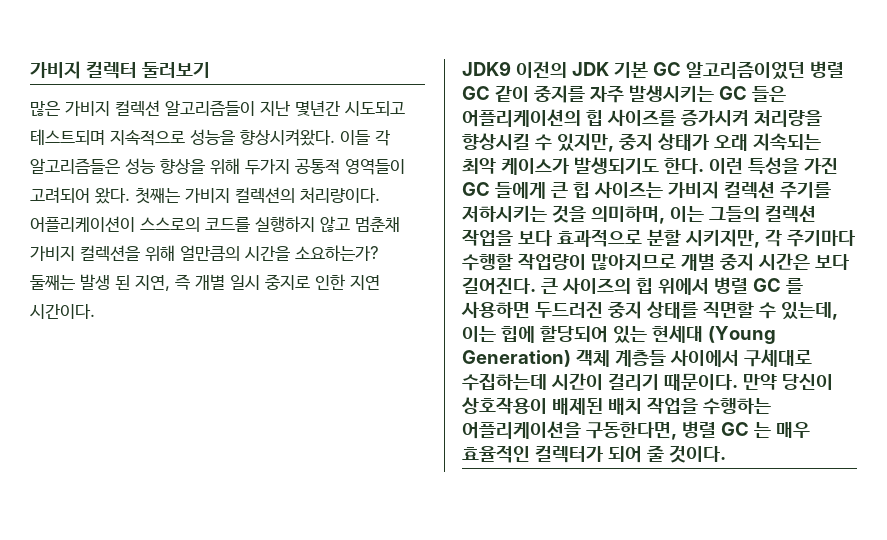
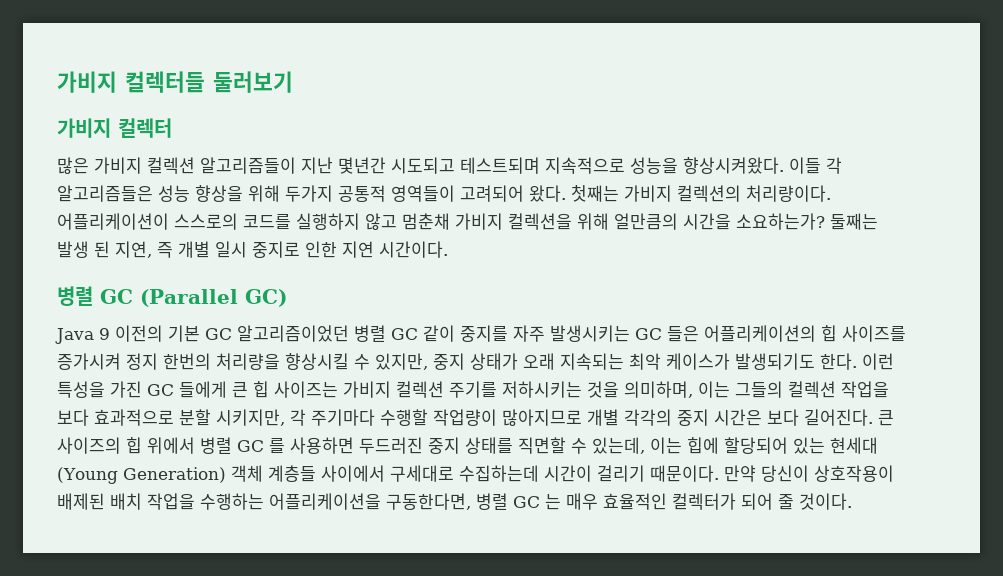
[30,61,81,79] 가비지 -> [57,71,293,93] [57,118,111,138] 가비지 컬렉터들 둘러보기 // 가비지
[141,62,210,78] 둘러보기 -> (172, 128) none
[462,61,609,78] JDK9 이전의 JDK -> [57,286,287,307] [55,325,163,344] 병렬 GC (Parallel GC) // Java 9 이전의
(749, 117) none -> [126,353,211,370] 정지 한번의
(715, 262) none -> [624,409,672,426] 각각의

